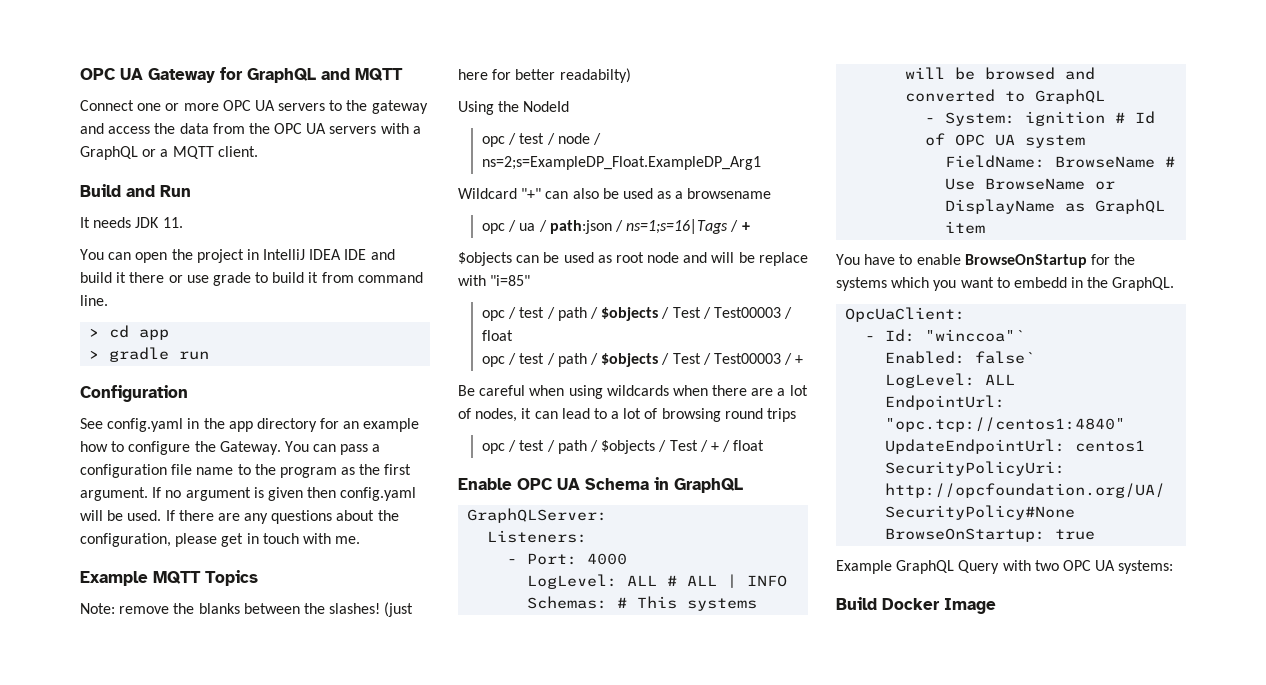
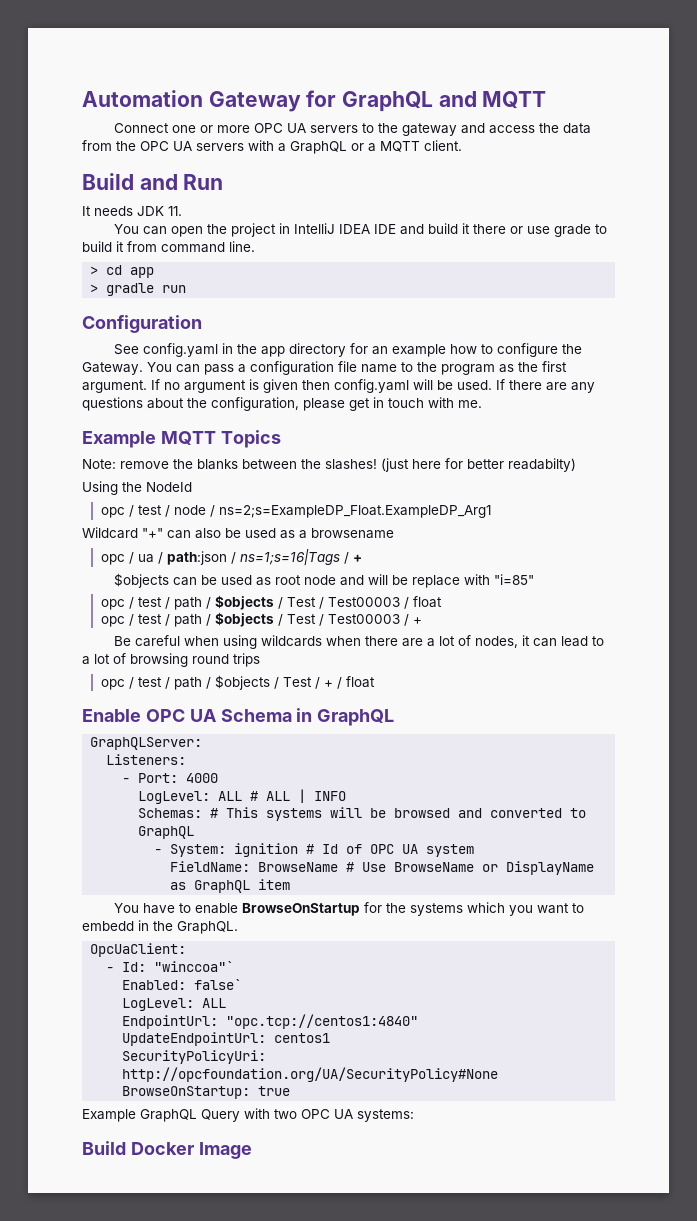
[80,68,143,80] OPC UA -> [82,90,203,107] Automation

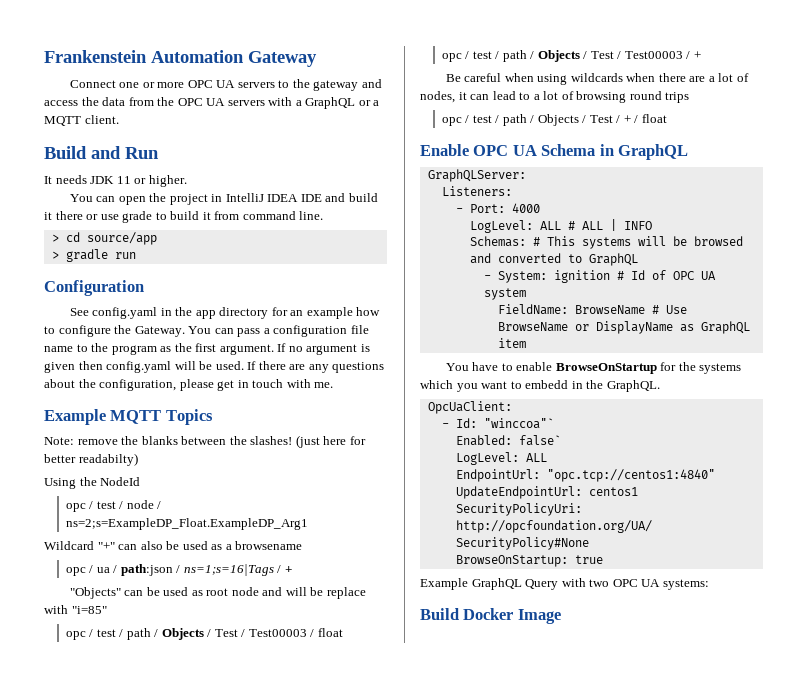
(82, 98) none -> [44,50,147,63] Frankenstein
[306,90,547,112] for GraphQL and MQTT -> (317, 59) none
[168,206,182,216] 11. -> [116,175,187,187] 11 or higher.
[130,267,155,278] app -> [86,232,157,245] source/app
[113,573,169,588] $objects -> [69,587,121,599] "Objects"
[214,595,274,610] $objects -> [161,628,204,640] Objects
[214,612,274,627] $objects -> [537,50,580,62] Objects
[214,675,270,690] $objects -> [537,114,579,126] Objects

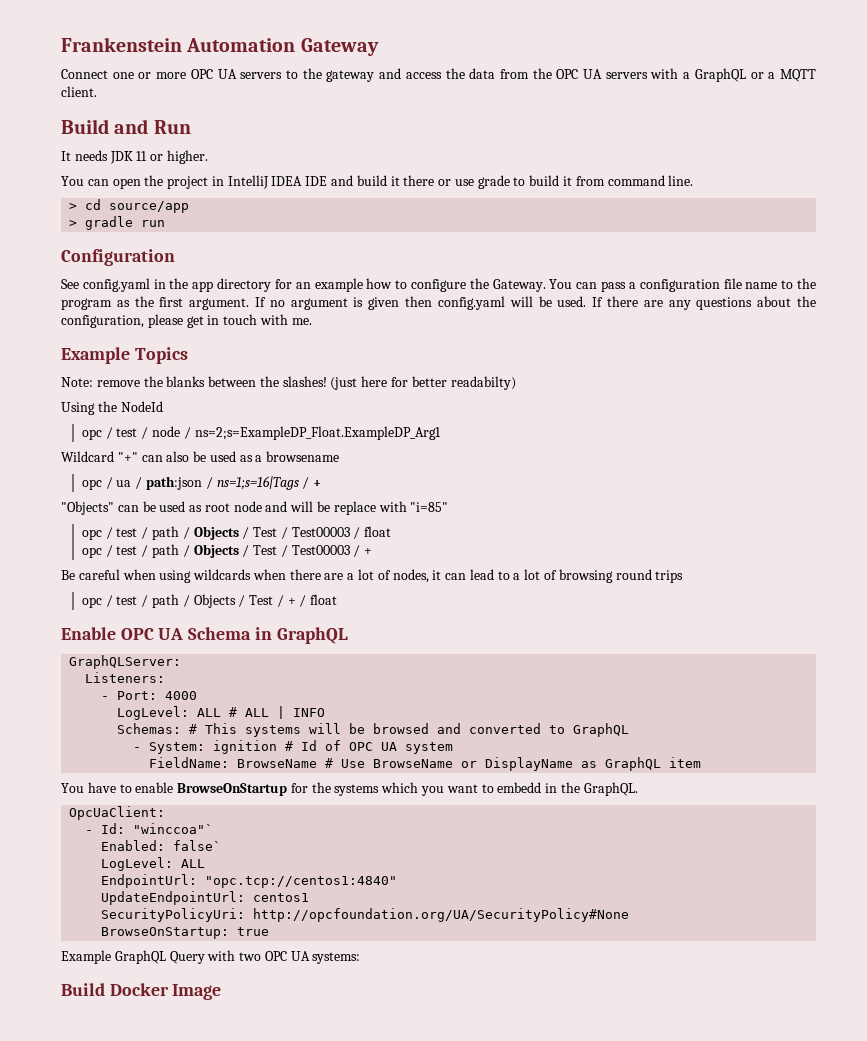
[110,410,162,424] MQTT -> (130, 355) none

